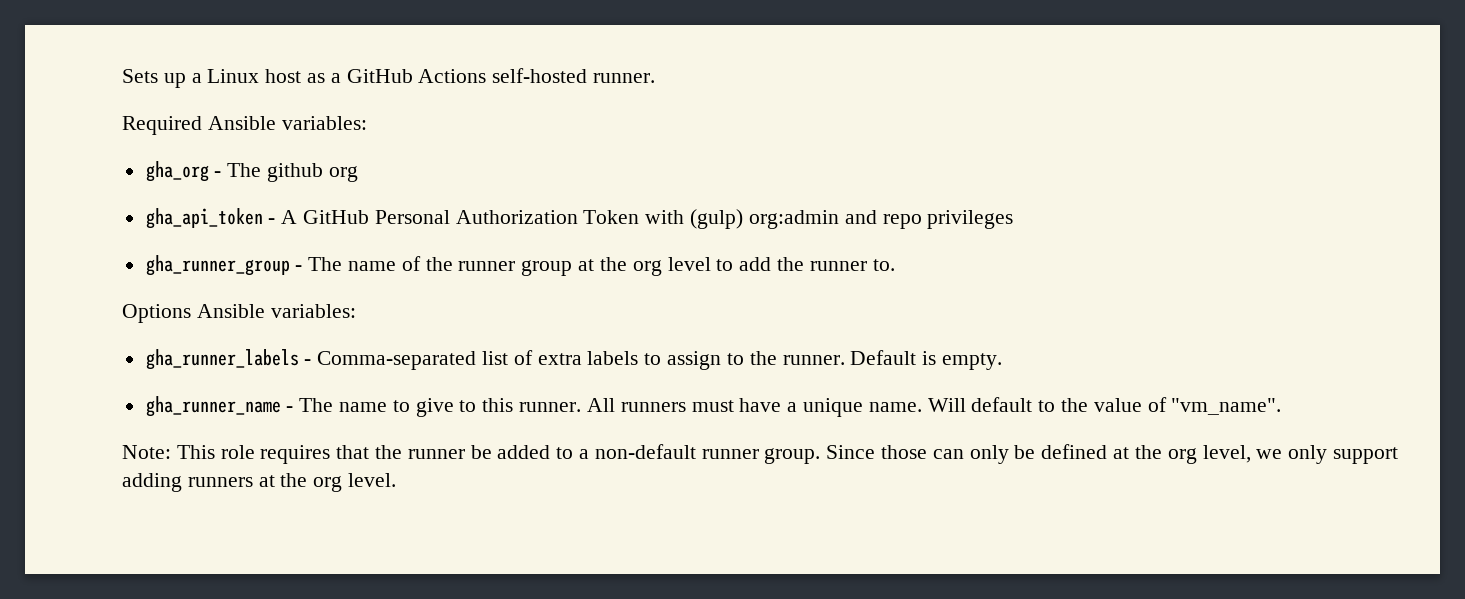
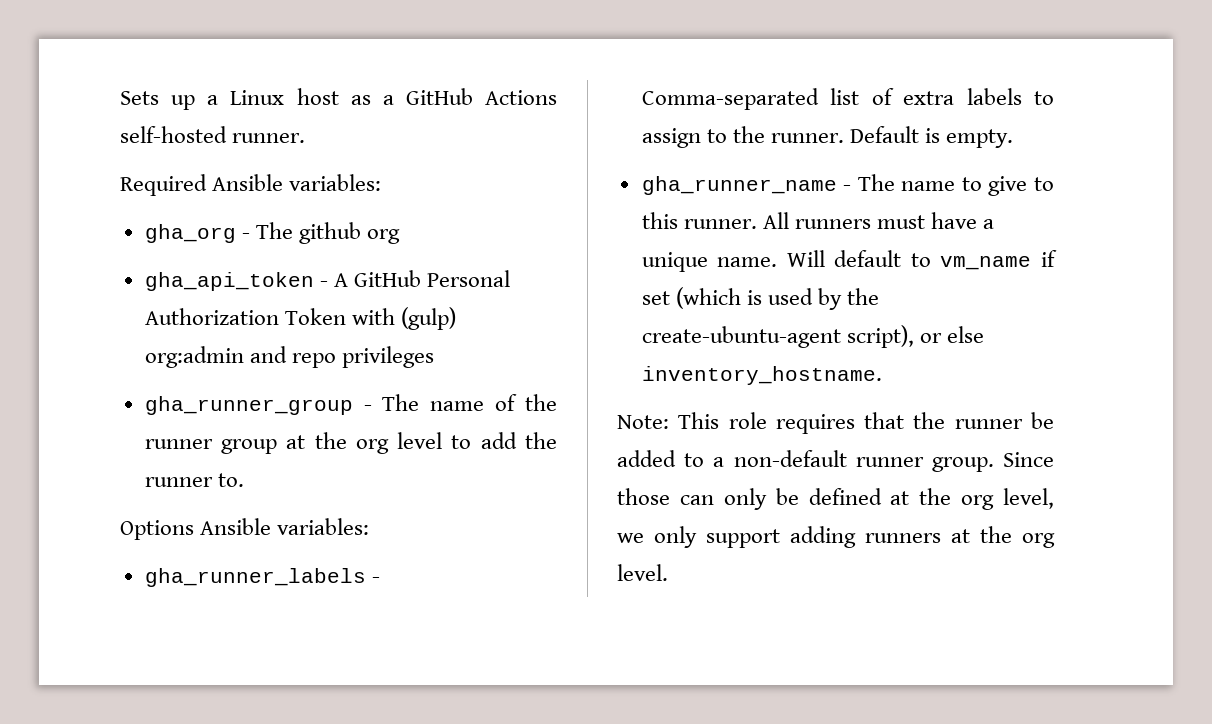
[1060,397,1282,415] the value of "vm_name". -> [940,250,1057,270] [641,287,880,310] [641,325,984,348] [641,366,882,385] vm_name if set (which is used by the create-ubuntu-agent script), or else inventory_hostname.

